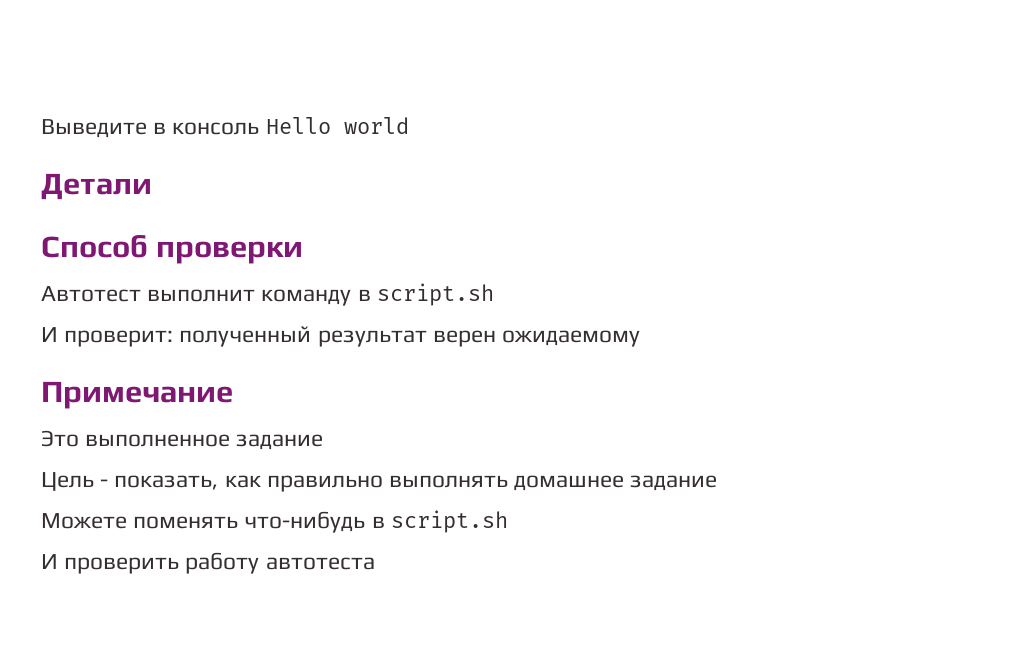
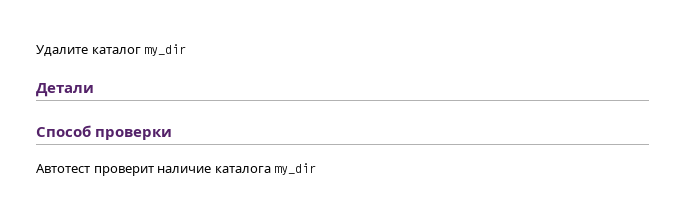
[41,117,409,138] Выведите в консоль Hello world -> [36,44,187,57] Удалите каталог my_dir
[147,283,494,306] [41,326,641,347] [41,381,233,409] [41,430,324,450] [41,472,718,492] [41,510,508,533] [41,552,375,574] выполнит команду в script.sh // И проверит: полученный результат верен ожидаемому // Примечание // Это выполненное задание // Цель - показать, как правильно выполнять домашнее задание // Можете поменять что-нибудь в script.sh // И проверить работу автотеста -> [93,163,317,176] проверит наличие каталога my_dir

